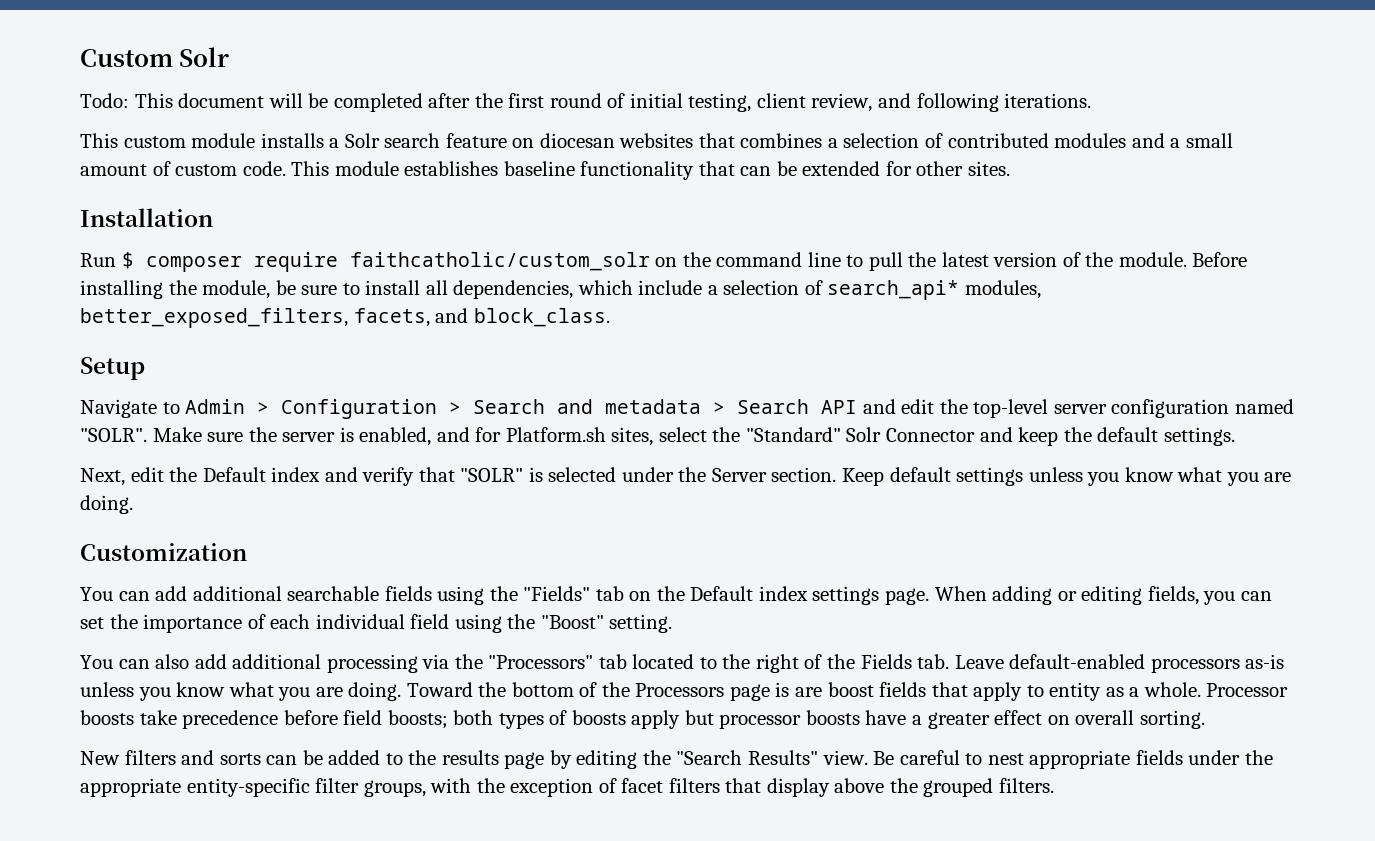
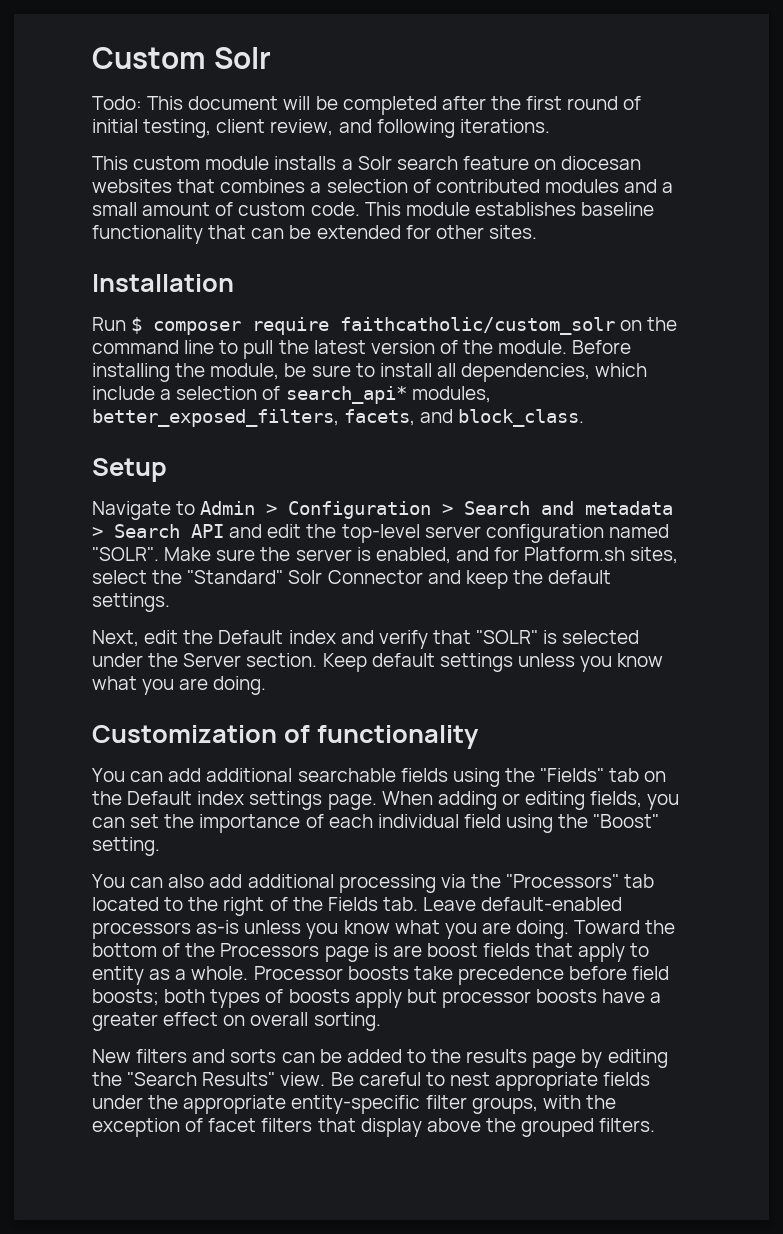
(247, 552) none -> [283,725,479,749] of functionality

